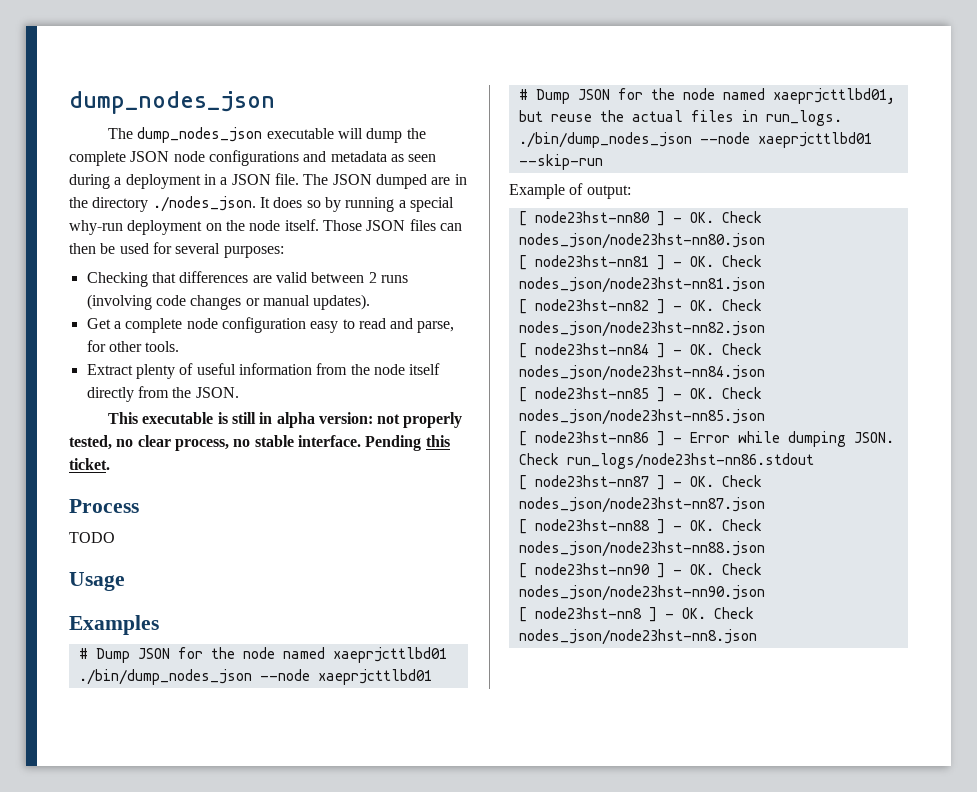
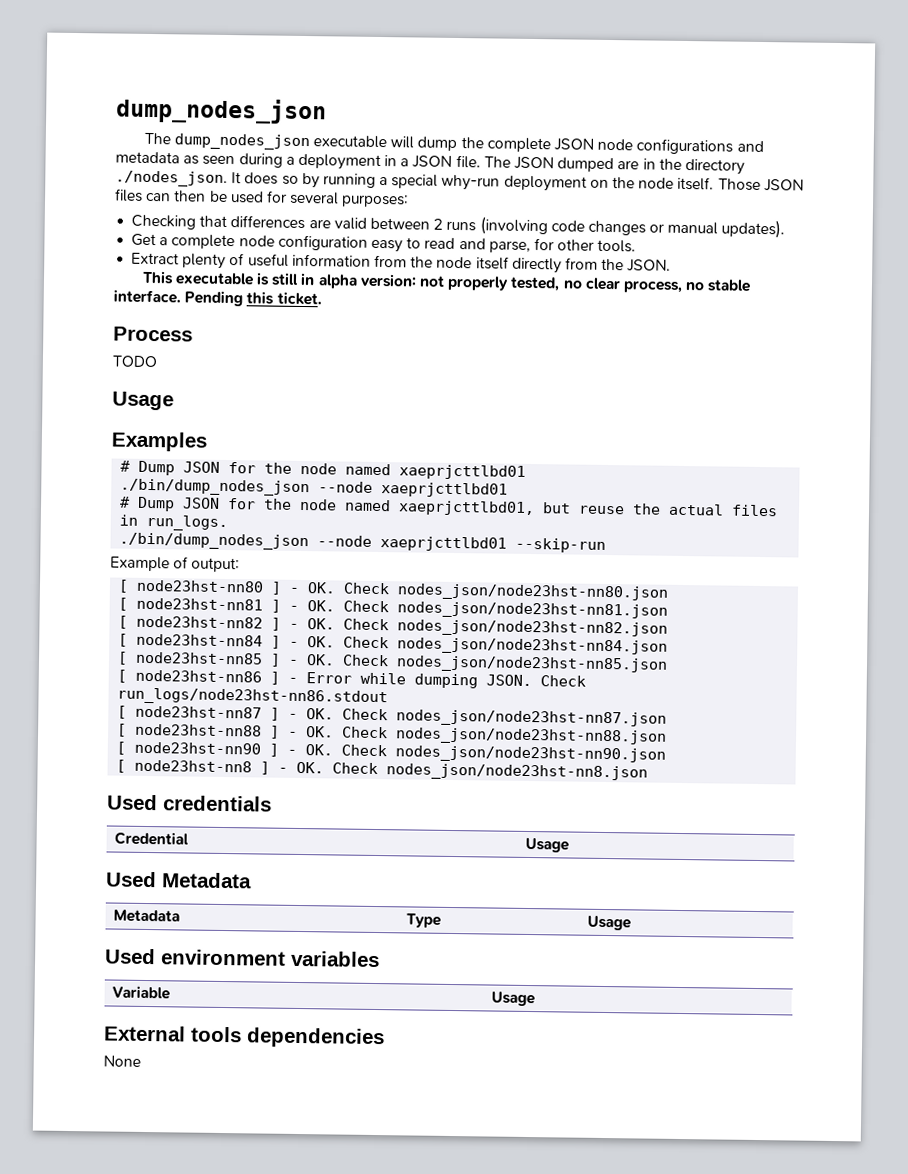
(757, 637) none -> [107,794,272,812] [114,831,190,846] [525,837,570,853] [106,871,252,889] [113,909,181,923] [406,913,442,928] [587,915,632,931] [105,948,380,968] [112,985,171,1000] [491,991,536,1007] [104,1025,385,1049] [103,1055,141,1067] // Used credentials // Credential | Usage // Used Metadata // Metadata | Type | Usage // Used environment variables // Variable | Usage // External tools dependencies // None

